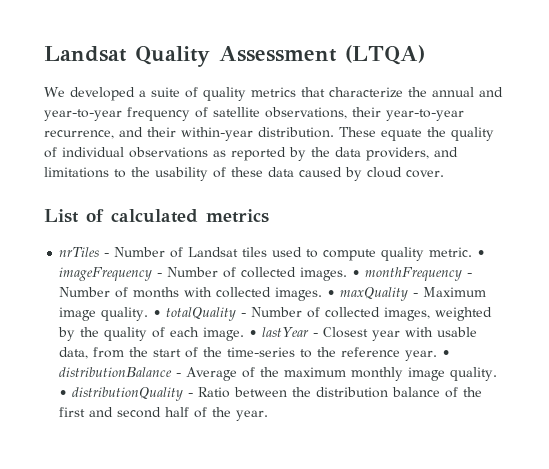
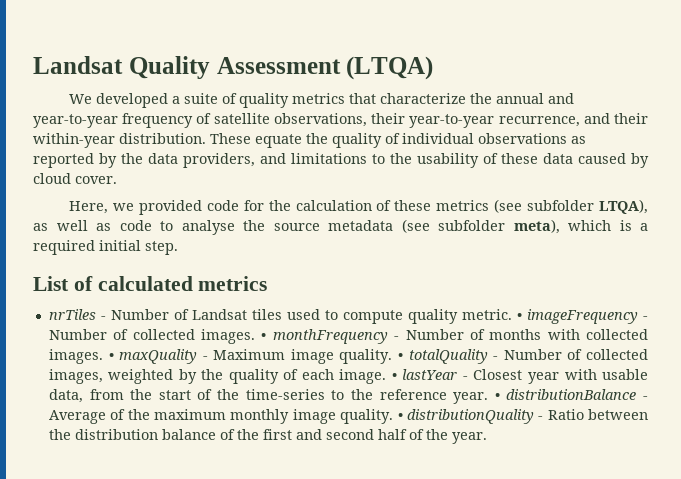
(444, 174) none -> [69,199,649,215] [33,219,648,235] [33,240,178,255] // Here, we provided code for the calculation of these metrics (see subfolder LTQA), as well as code to analyse the source metadata (see subfolder meta), which is a required initial step.

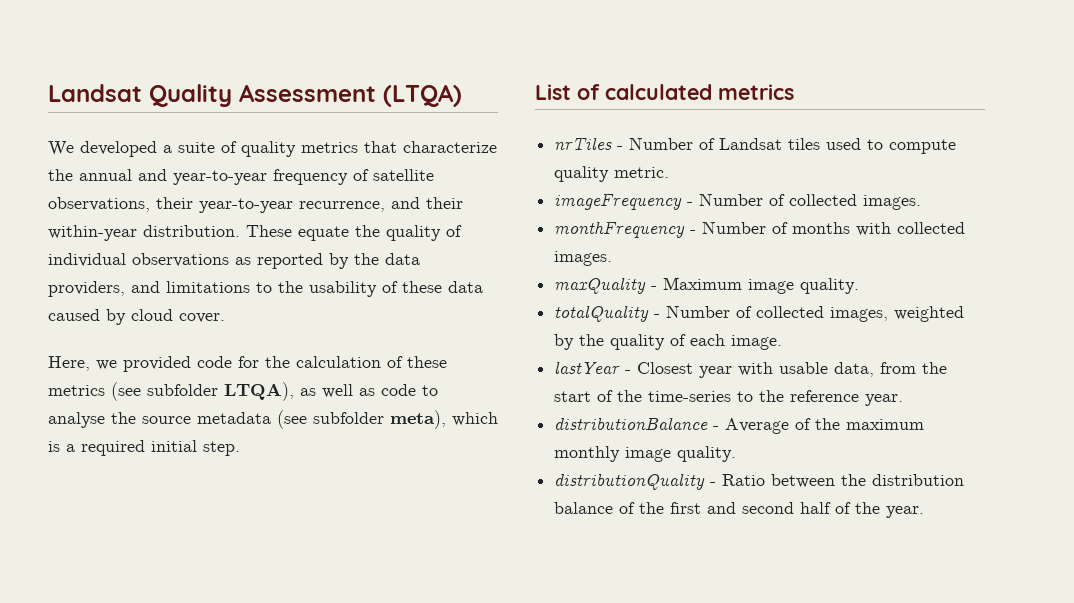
[516,313,522,320] • -> (670, 172) //
[261,333,267,340] • -> (922, 202) //
[108,353,114,360] • -> (613, 258) //
[398,353,404,360] • -> (860, 286) //
[391,373,397,380] • -> (783, 342) //
[494,393,500,400] • -> (904, 400) //
[397,413,403,420] • -> (737, 454) //

